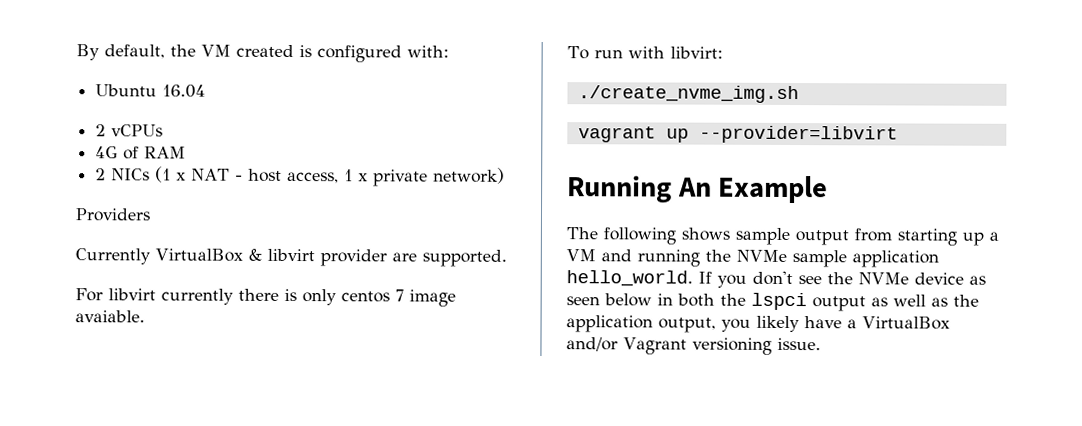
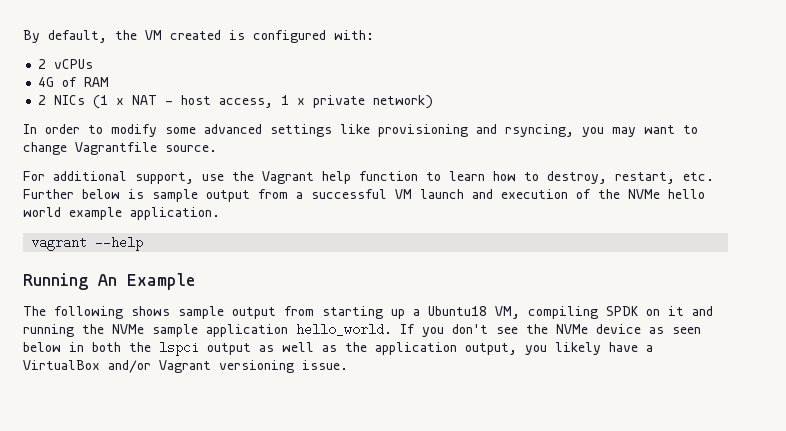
[95,84,207,98] // Ubuntu 16.04 -> (374, 35) none
[75,208,151,222] [75,248,507,267] [75,288,456,307] [75,310,145,323] [567,46,723,60] [577,85,799,104] Providers // Currently VirtualBox & libvirt provider are supported. // For libvirt currently there is only centos 7 image avaiable. // To run with libvirt: // ./create_nvme_img.sh -> [23,124,698,137] [23,142,217,155] [23,171,714,184] [23,189,705,202] [23,207,220,220] In order to modify some advanced settings like provisioning and rsyncing, you may want to change Vagrantfile source. // For additional support, use the Vagrant help function to learn how to destroy, restart, etc. Further below is sample output from a successful VM launch and execution of the NVMe hello world example application.
[665,125,898,144] up --provider=libvirt -> [95,236,144,251] --help
[566,249,596,262] VM -> [428,306,684,319] Ubuntu18 VM, compiling SPDK on it

